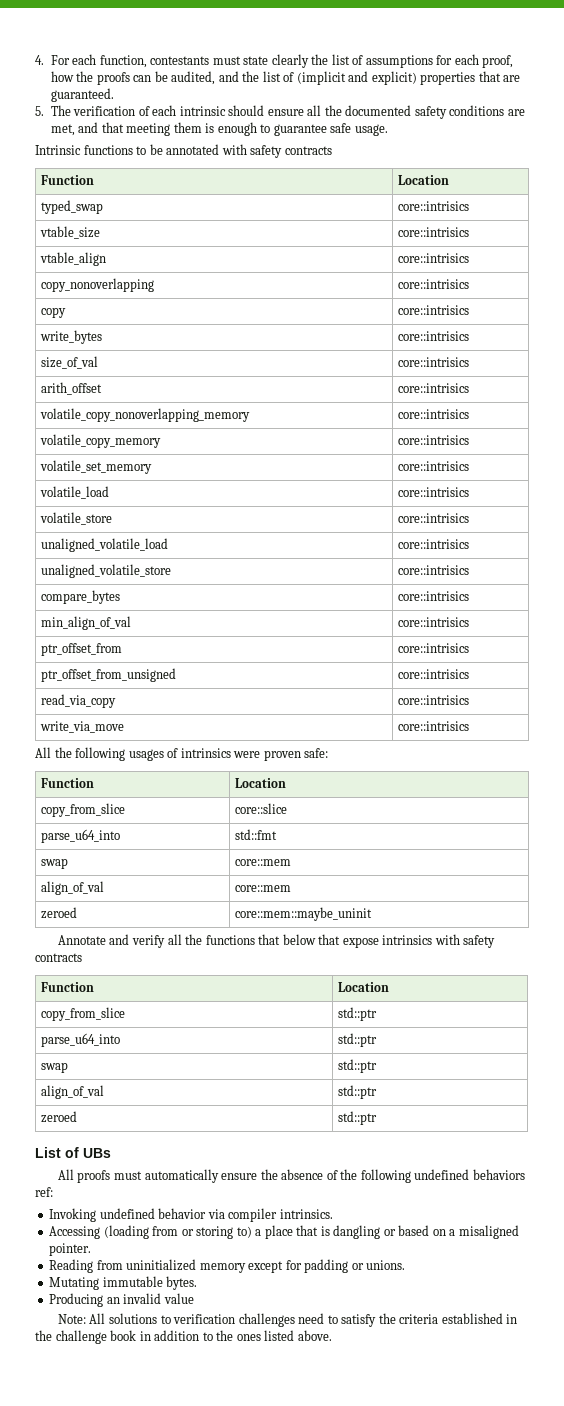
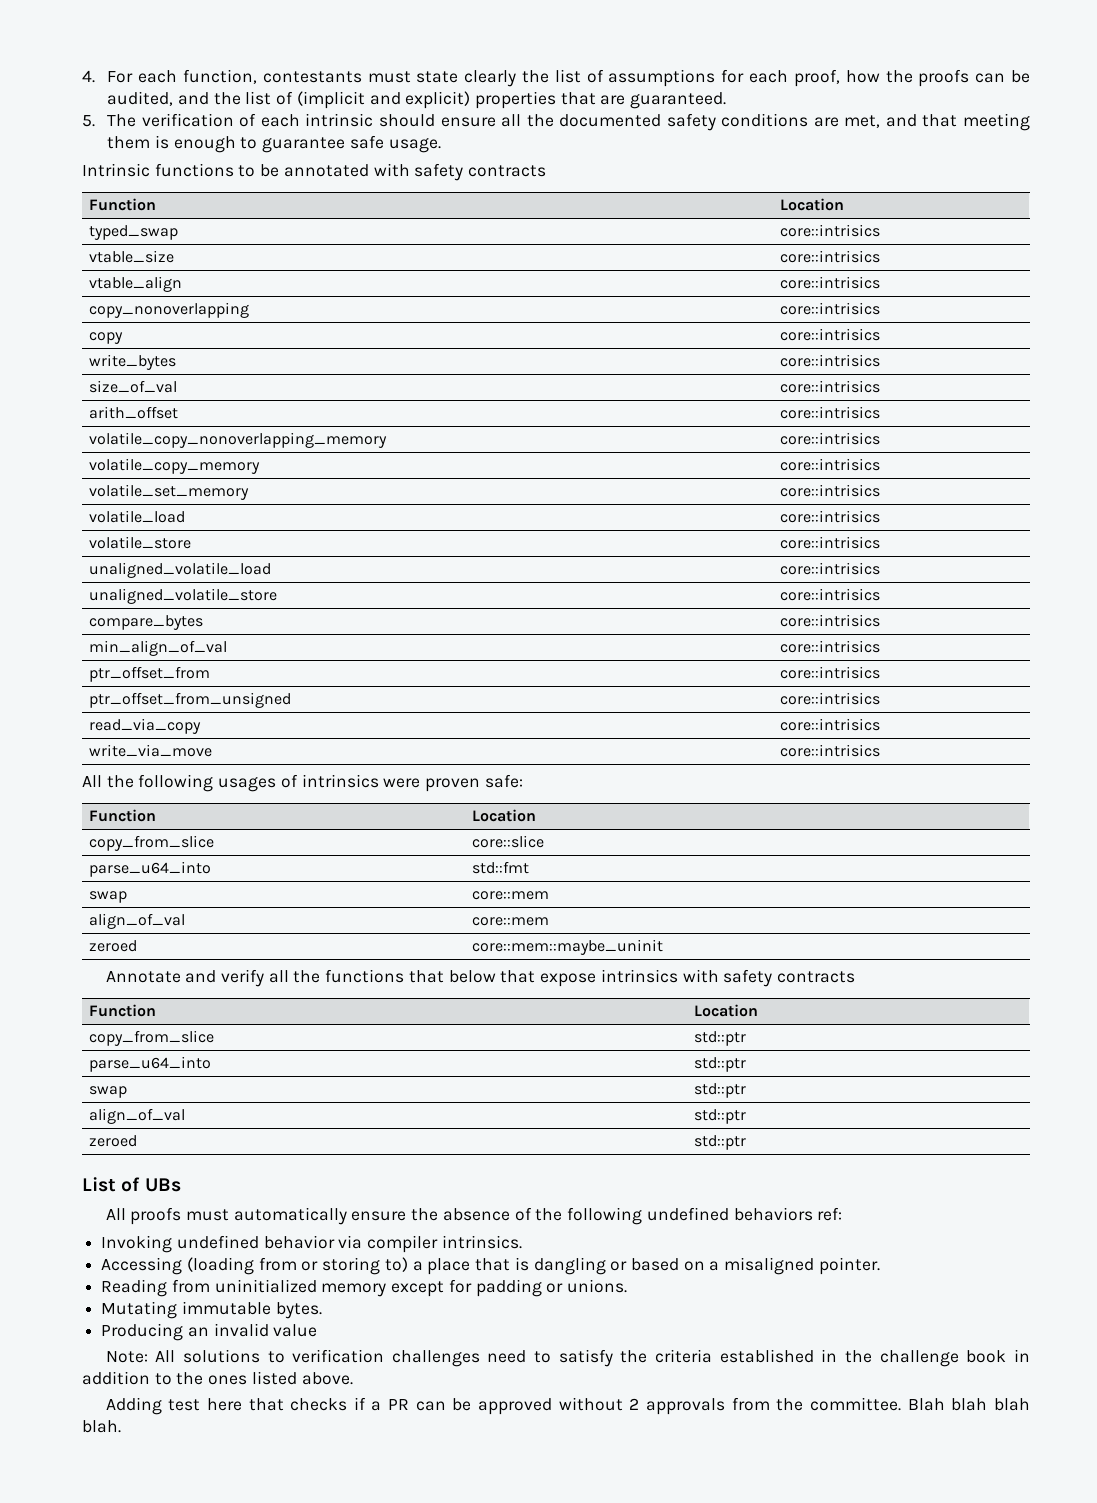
(332, 1335) none -> [105,1397,1031,1415] [82,1420,121,1433] // Adding test here that checks if a PR can be approved without 2 approvals from the committee. Blah blah blah blah.

